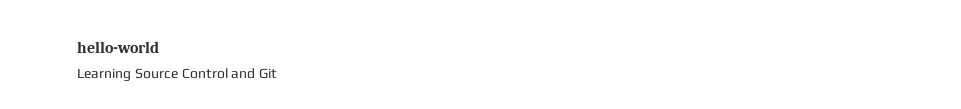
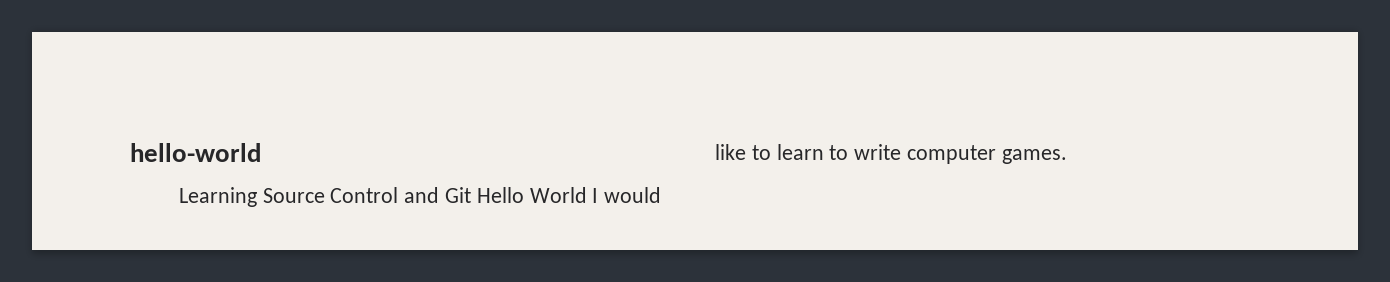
(278, 73) none -> [476,187,662,203] [715,144,1067,164] Hello World I would like to learn to write computer games.

